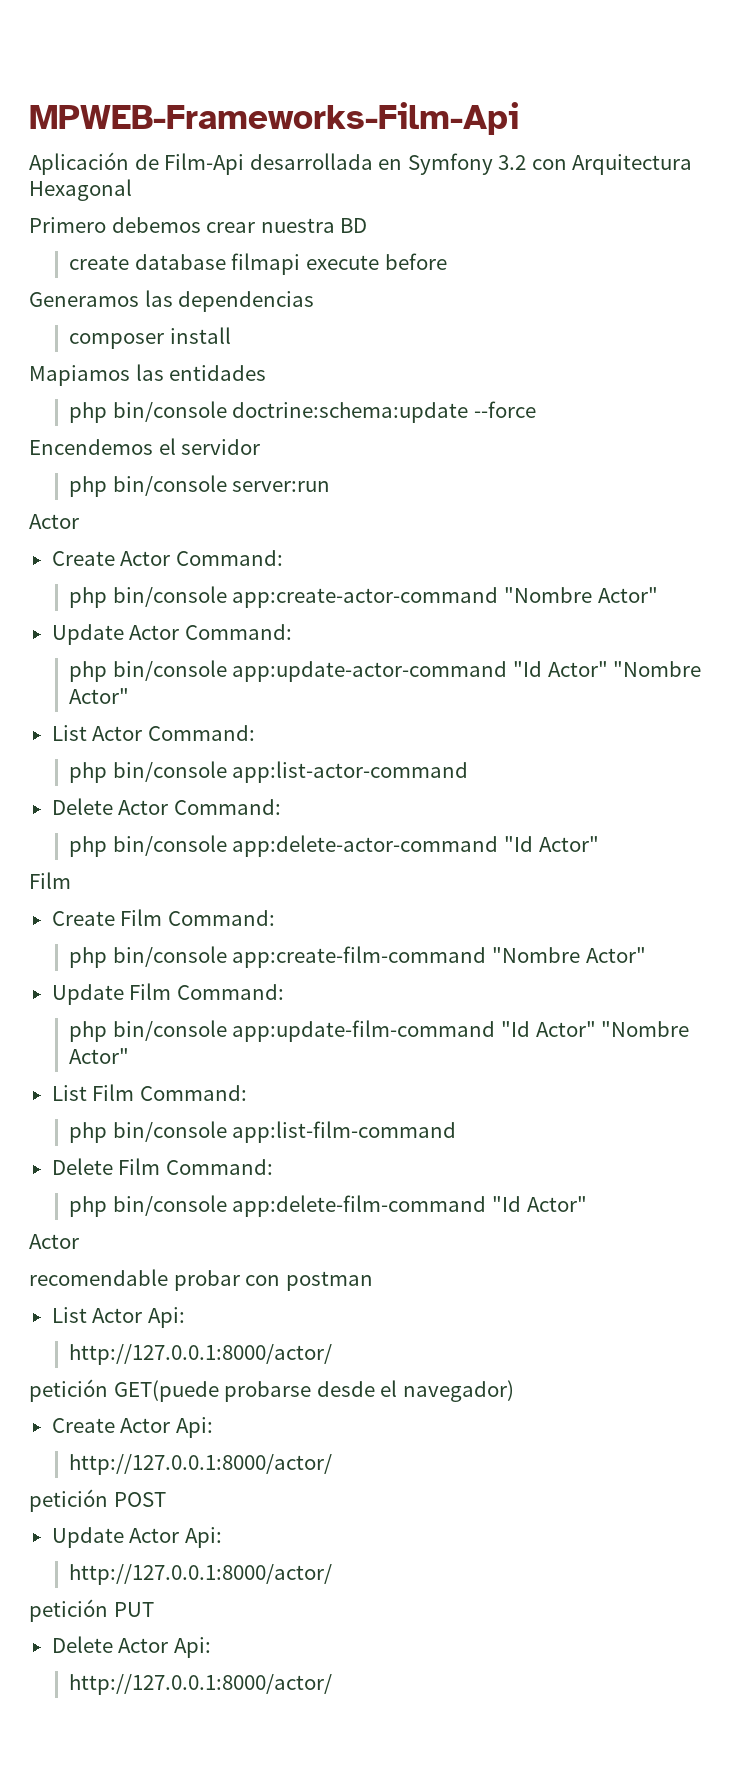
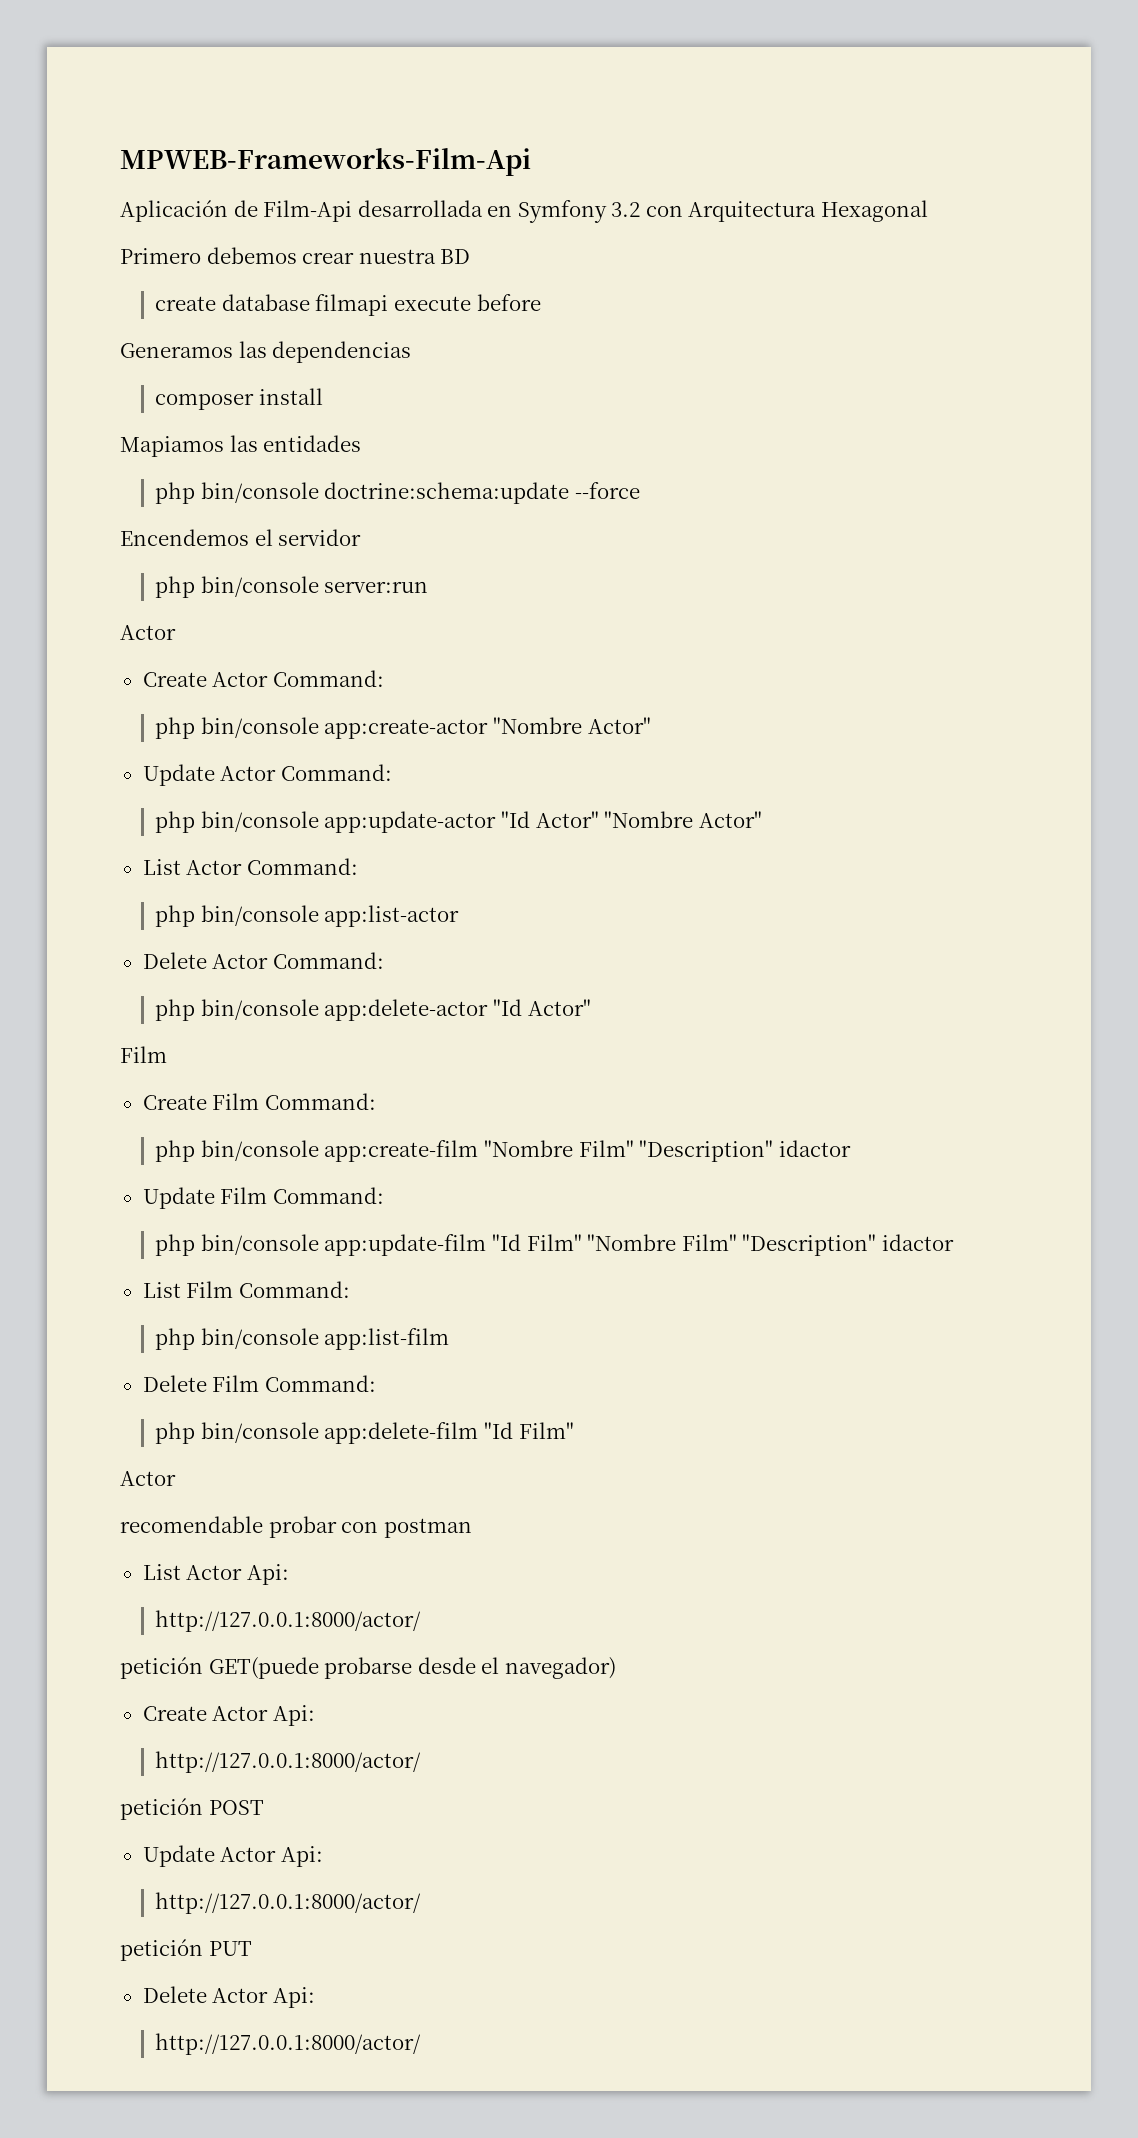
[232,587,499,608] app:create-actor-command -> [324,719,489,739] app:create-actor
[232,661,508,682] app:update-actor-command -> [324,811,497,833] app:update-actor
[232,761,469,783] app:list-actor-command -> [324,905,460,927] app:list-actor
[232,835,499,857] app:delete-actor-command -> [324,999,489,1021] app:delete-actor
[232,946,646,968] app:create-film-command "Nombre Actor" -> [324,1140,851,1162] app:create-film "Nombre Film" "Description" idactor
[232,1020,690,1042] [69,1048,130,1064] app:update-film-command "Id Actor" "Nombre Actor" -> [324,1234,954,1256] app:update-film "Id Film" "Nombre Film" "Description" idactor
[232,1121,457,1143] app:list-film-command -> [324,1328,450,1350] app:list-film
[232,1195,587,1217] app:delete-film-command "Id Actor" -> [324,1422,574,1444] app:delete-film "Id Film"

